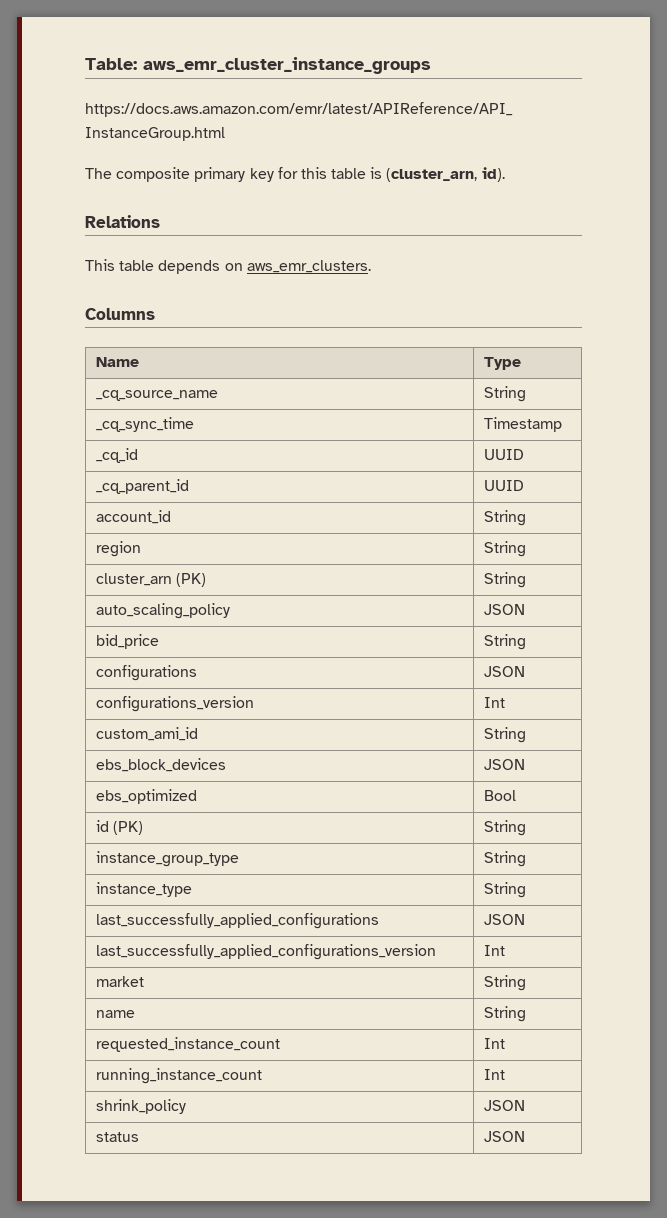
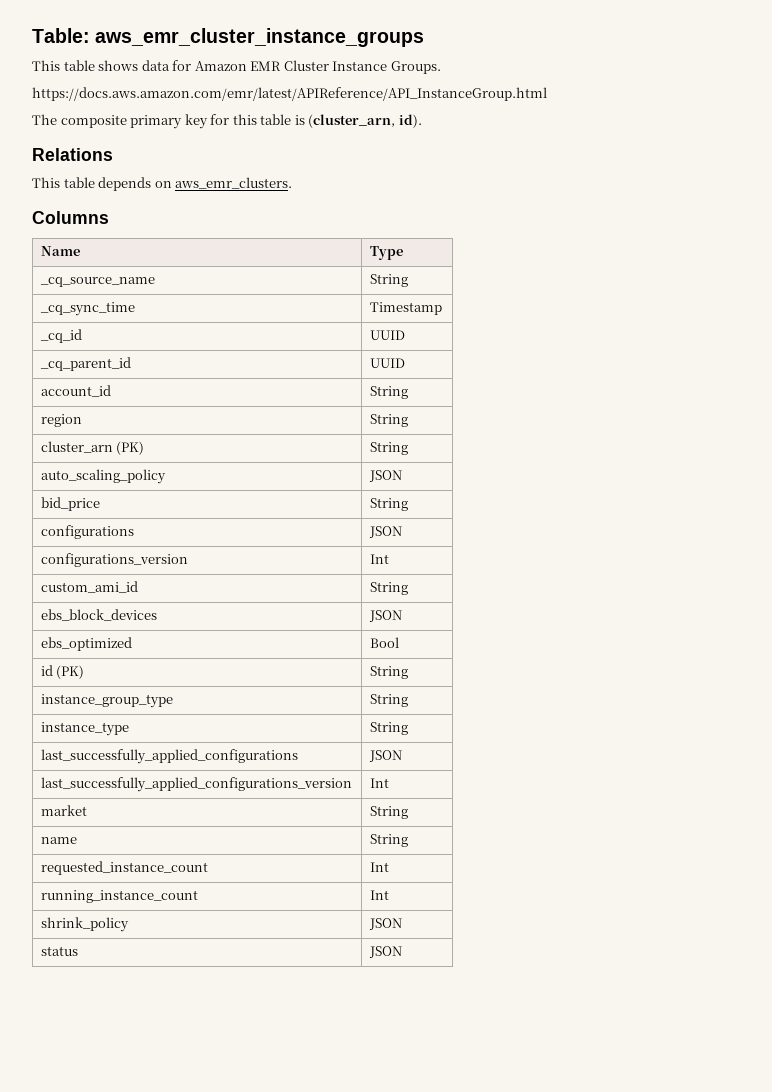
(431, 65) none -> [32,60,441,74] // This table shows data for Amazon EMR Cluster Instance Groups.

